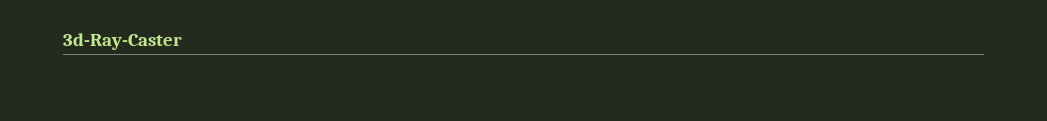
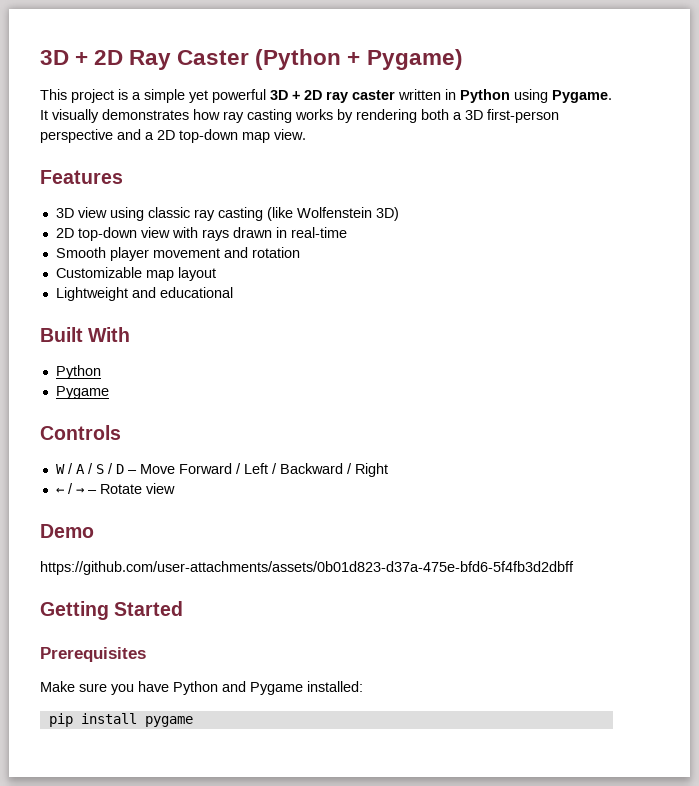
[63,33,182,50] 3d-Ray-Caster -> [40,49,463,70] [40,89,612,103] [40,109,559,123] [40,129,306,143] [40,170,123,184] [55,207,399,221] [55,227,347,241] [55,247,300,261] [55,267,216,281] [55,287,233,301] [40,327,131,342] [55,365,101,379] [55,386,109,399] [40,425,121,440] [55,463,388,477] [55,483,175,494] [40,524,94,538] [40,561,574,575] [40,601,184,620] [40,647,146,662] [40,681,363,695] [48,713,193,727] 3D + 2D Ray Caster (Python + Pygame) // This project is a simple yet powerful 3D + 2D ray caster written in Python using Pygame. It visually demonstrates how ray casting works by rendering both a 3D first-person perspective and a 2D top-down map view. // Features // 3D view using classic ray casting (like Wolfenstein 3D) // 2D top-down view with rays drawn in real-time // Smooth player movement and rotation // Customizable map layout // Lightweight and educational // Built With // Python // Pygame // Controls // W / A / S / D – Move Forward / Left / Backward / Right // ← / → – Rotate view // Demo // https://github.com/user-attachments/assets/0b01d823-d37a-475e-bfd6-5f4fb3d2dbff // Getting Started // Prerequisites // Make sure you have Python and Pygame installed: // pip install pygame

